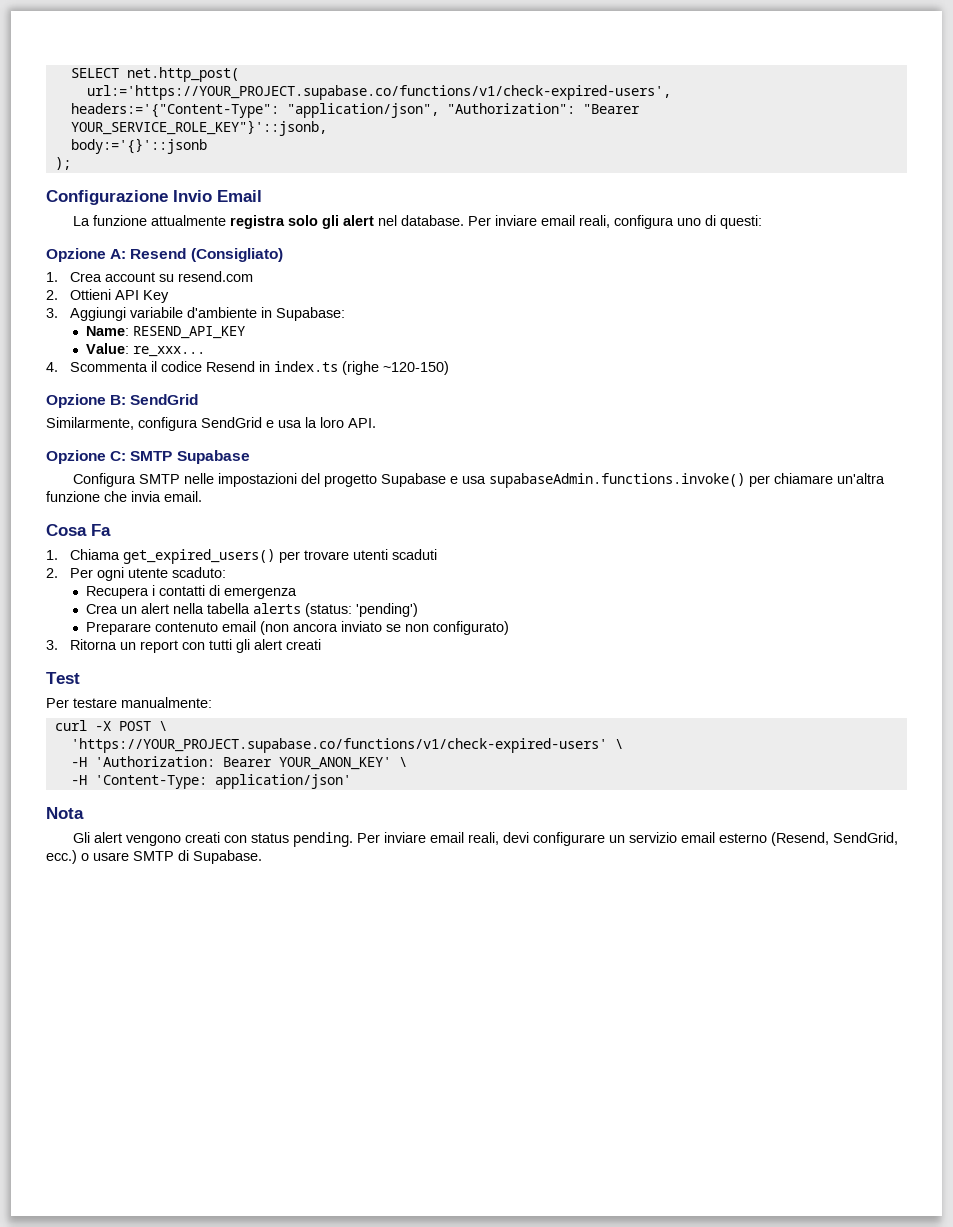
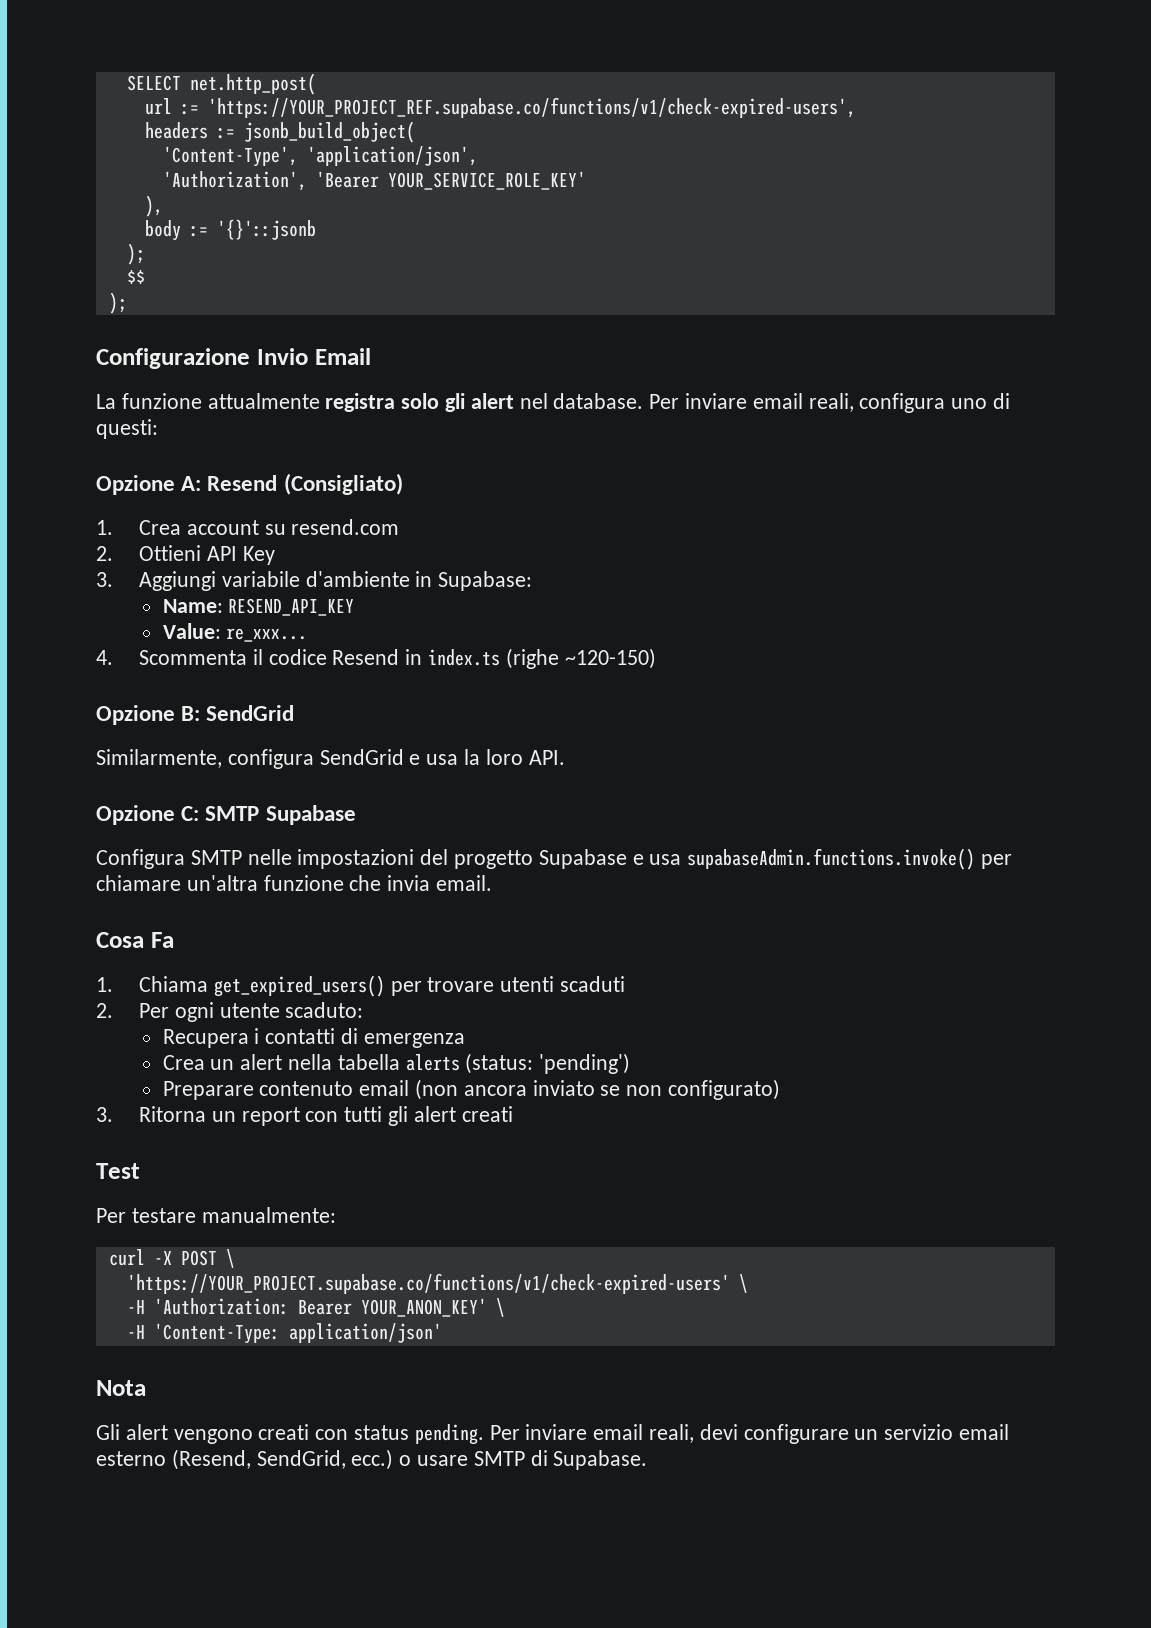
[86,85,671,100] [70,103,640,118] [70,120,327,136] [70,138,207,154] url:='https://YOUR_PROJECT.supabase.co/functions/v1/check-expired-users', // headers:='{"Content-Type": "application/json", "Authorization": "Bearer YOUR_SERVICE_ROLE_KEY"}'::jsonb, // body:='{}'::jsonb -> [144,97,856,118] [144,121,415,143] [162,146,478,167] [162,171,586,191] [144,195,163,217] [144,219,316,241] [126,243,145,265] [126,270,145,284] url := 'https://YOUR_PROJECT_REF.supabase.co/functions/v1/check-expired-users', // headers := jsonb_build_object( // 'Content-Type', 'application/json', // 'Authorization', 'Bearer YOUR_SERVICE_ROLE_KEY' // ), // body := '{}'::jsonb // ); // $$

